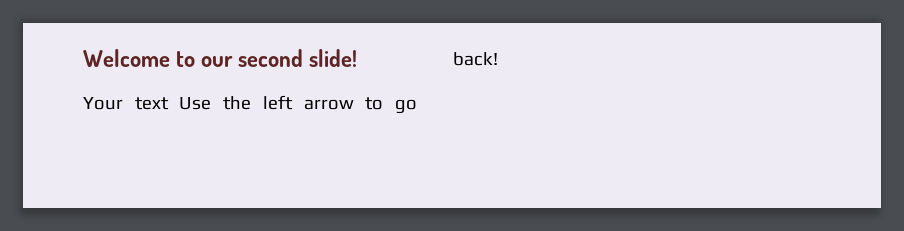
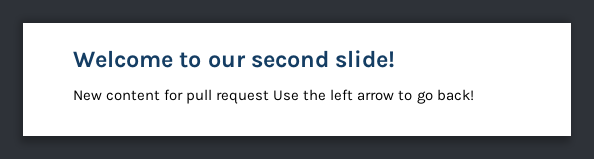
[83,97,169,110] Your text -> [73,89,270,104] New content for pull request

